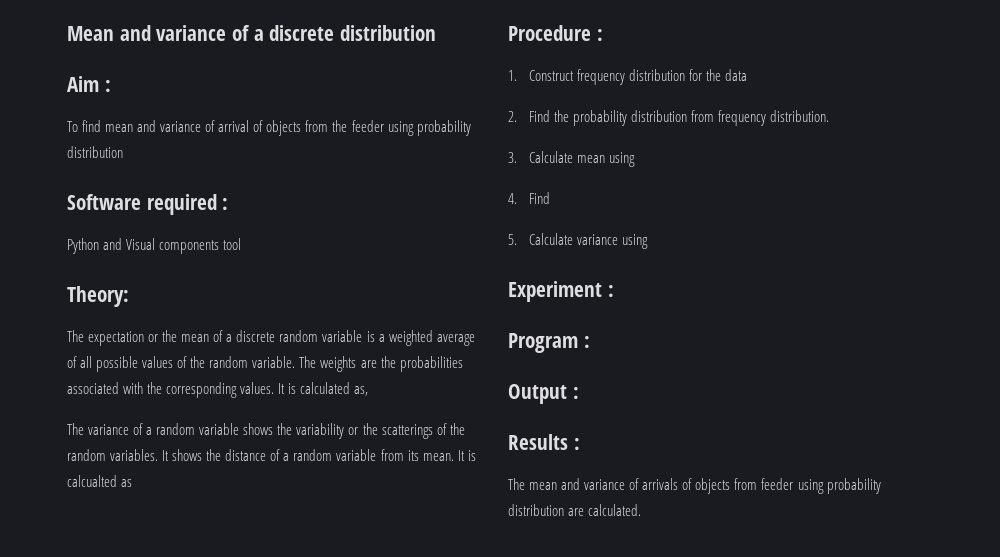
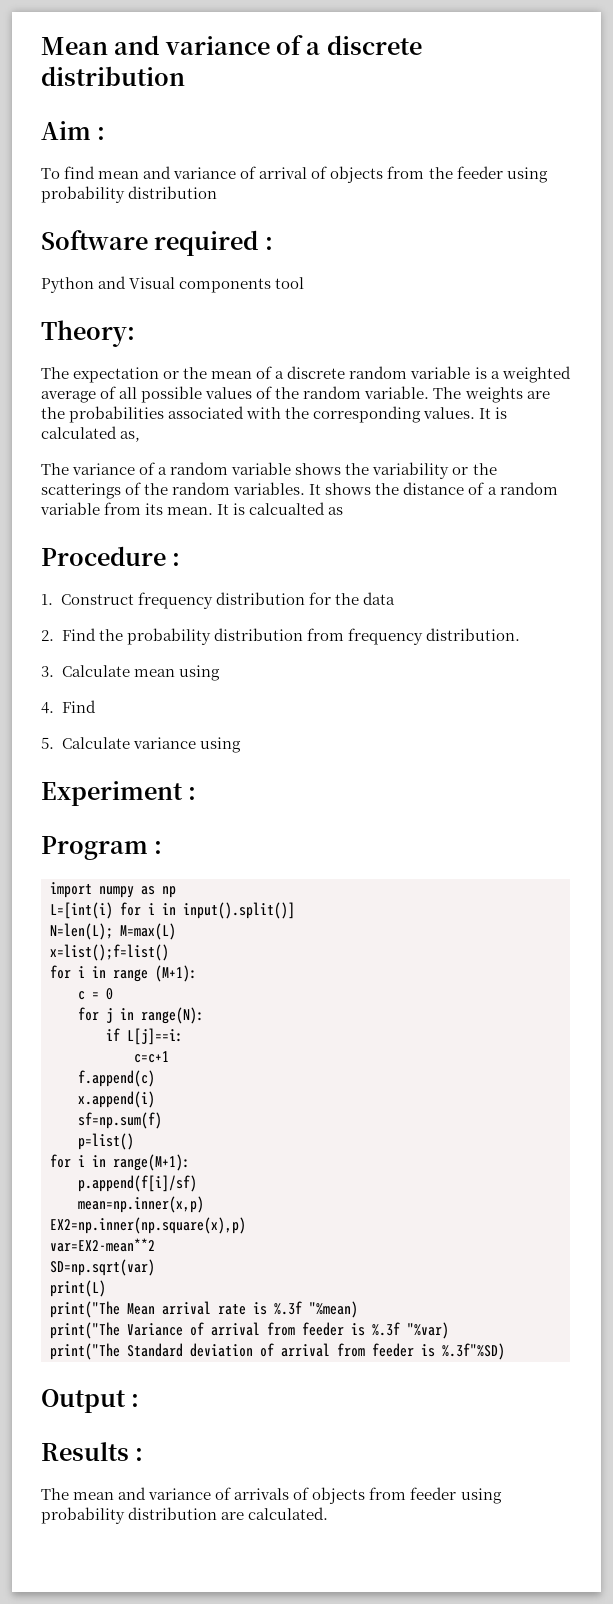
(590, 342) none -> [50,882,176,898] [50,902,295,919] [50,923,176,940] [50,944,169,961] [50,965,197,982] [78,988,113,1000] [78,1007,204,1024] [106,1028,183,1045] [134,1051,169,1063] [78,1070,155,1087] [78,1091,155,1108] [78,1112,162,1129] [78,1133,134,1150] [50,1154,190,1171] [78,1175,197,1192] [78,1196,204,1213] [50,1217,246,1234] [50,1238,155,1252] [50,1259,155,1276] [50,1280,106,1297] [50,1301,358,1318] [50,1322,449,1339] [50,1343,505,1360] // import numpy as np // L=[int(i) for i in input().split()] // N=len(L); M=max(L) // x=list();f=list() // for i in range (M+1): // c = 0 // for j in range(N): // if L[j]==i: // c=c+1 // f.append(c) // x.append(i) // sf=np.sum(f) // p=list() // for i in range(M+1): // p.append(f[i]/sf) // mean=np.inner(x,p) // EX2=np.inner(np.square(x),p) // var=EX2-mean**2 // SD=np.sqrt(var) // print(L) // print("The Mean arrival rate is %.3f "%mean) // print("The Variance of arrival from feeder is %.3f "%var) // print("The Standard deviation of arrival from feeder is %.3f"%SD)

